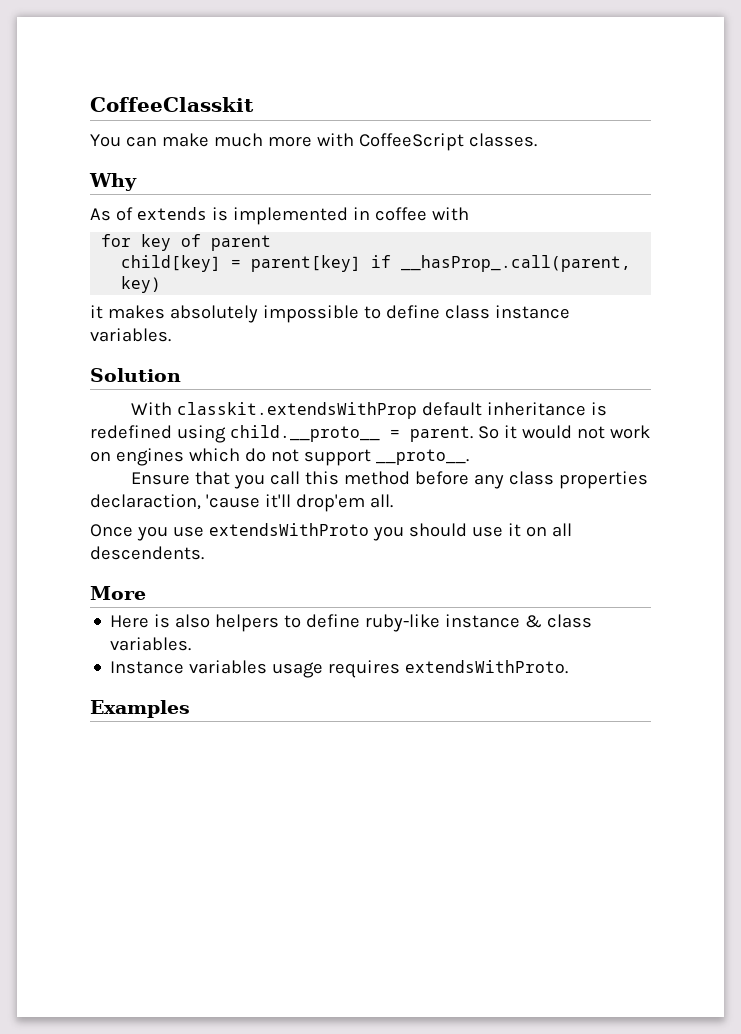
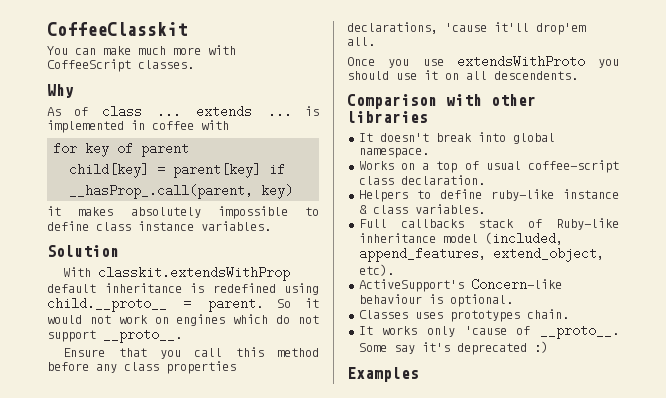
[136,207,207,220] extends -> [101,105,292,118] class ... extends ...
[90,494,201,510] declaraction, -> [347,22,438,34] declarations,
[90,586,146,600] [110,614,280,632] More // Here is also helpers -> [347,94,536,109] [347,111,428,123] [358,132,555,144] [358,148,429,158] [358,160,619,173] [358,175,485,185] [358,190,408,202] Comparison with other libraries // It doesn't break into global namespace. // Works on a top of usual coffee-script class declaration. // Helpers
[110,660,569,678] Instance variables usage requires extendsWithProto. -> [358,218,619,230] [358,232,563,245] [358,247,604,262] [358,264,394,276] [358,278,562,292] [358,294,513,307] [358,309,569,322] [358,324,619,339] [358,341,548,355] Full callbacks stack of Ruby-like inheritance model (included, append_features, extend_object, etc). // ActiveSupport's Concern-like behaviour is optional. // Classes uses prototypes chain. // It works only 'cause of __proto__. Some say it's deprecated :)

